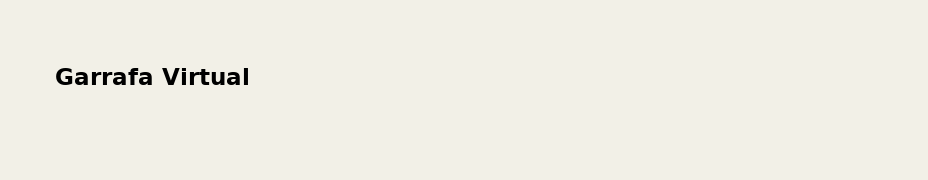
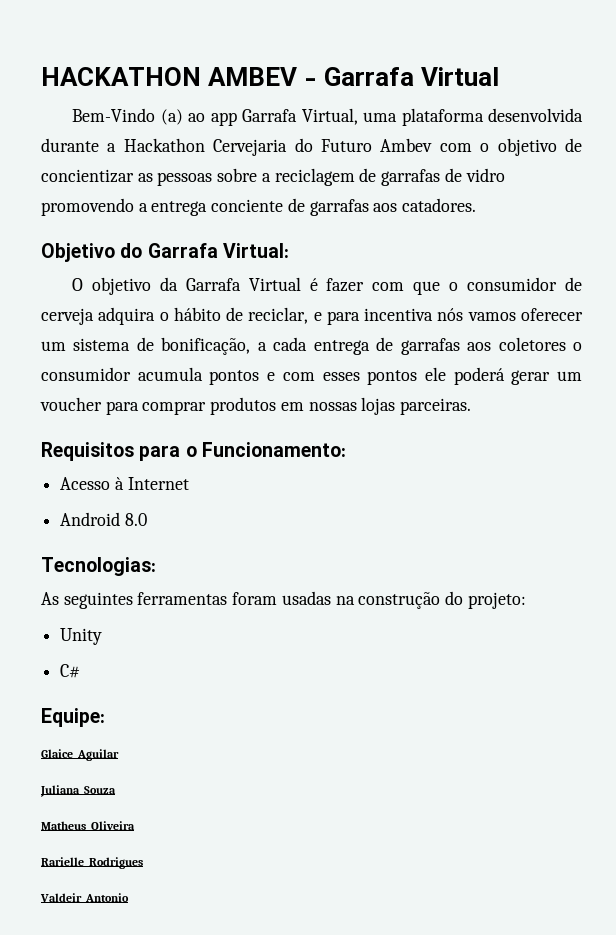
[55,68,250,85] Garrafa Virtual -> [41,67,500,86] [72,108,583,126] [41,138,582,156] [41,168,505,186] [41,198,477,216] [41,243,289,262] [72,277,582,295] [41,307,583,325] [41,337,582,355] [41,367,582,385] [40,397,472,415] [41,442,346,461] [60,477,189,490] [60,512,147,526] [41,557,156,576] [41,591,526,609] [60,628,103,645] [60,664,81,678] [41,708,105,727] [41,749,119,761] [40,785,116,797] [41,821,135,830] [41,857,143,869] [40,893,129,902] HACKATHON AMBEV - Garrafa Virtual // Bem-Vindo (a) ao app Garrafa Virtual, uma plataforma desenvolvida durante a Hackathon Cervejaria do Futuro Ambev com o objetivo de concientizar as pessoas sobre a reciclagem de garrafas de vidro promovendo a entrega conciente de garrafas aos catadores. // Objetivo do Garrafa Virtual: // O objetivo da Garrafa Virtual é fazer com que o consumidor de cerveja adquira o hábito de reciclar, e para incentiva nós vamos oferecer um sistema de bonificação, a cada entrega de garrafas aos coletores o consumidor acumula pontos e com esses pontos ele poderá gerar um voucher para comprar produtos em nossas lojas parceiras. // Requisitos para o Funcionamento: // Acesso à Internet // Android 8.0 // Tecnologias: // As seguintes ferramentas foram usadas na construção do projeto: // Unity // C# // Equipe: // Glaice Aguilar // Juliana Souza // Matheus Oliveira // Rarielle Rodrigues // Valdeir Antonio

